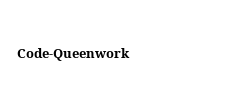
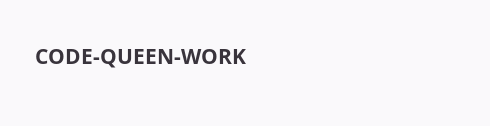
[17,48,130,61] Code-Queenwork -> [35,49,246,68] CODE-QUEEN-WORK

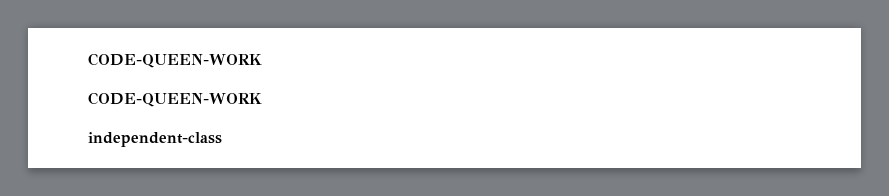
[35,49,246,68] CODE-QUEEN-WORK -> [88,53,262,68] [88,92,262,107] [88,132,222,147] CODE-QUEEN-WORK // CODE-QUEEN-WORK // independent-class

